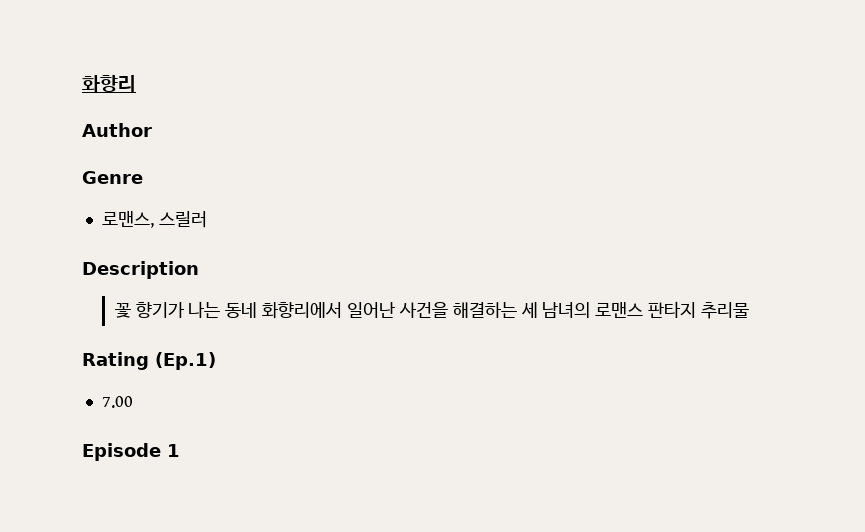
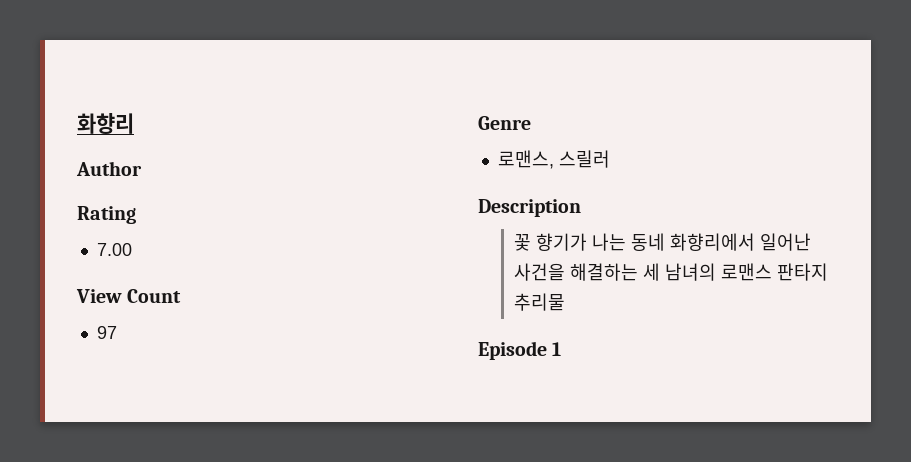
(152, 130) none -> [77,206,136,224] [96,243,132,256] [76,289,182,303] [96,326,117,339] // Rating // 7.00 // View Count // 97
[82,352,216,370] [101,396,133,408] // Rating (Ep.1) // 7.00 -> (565, 302) none

